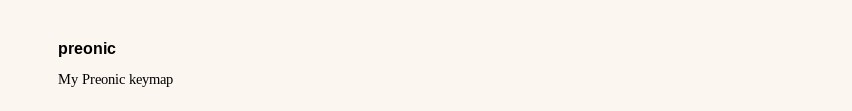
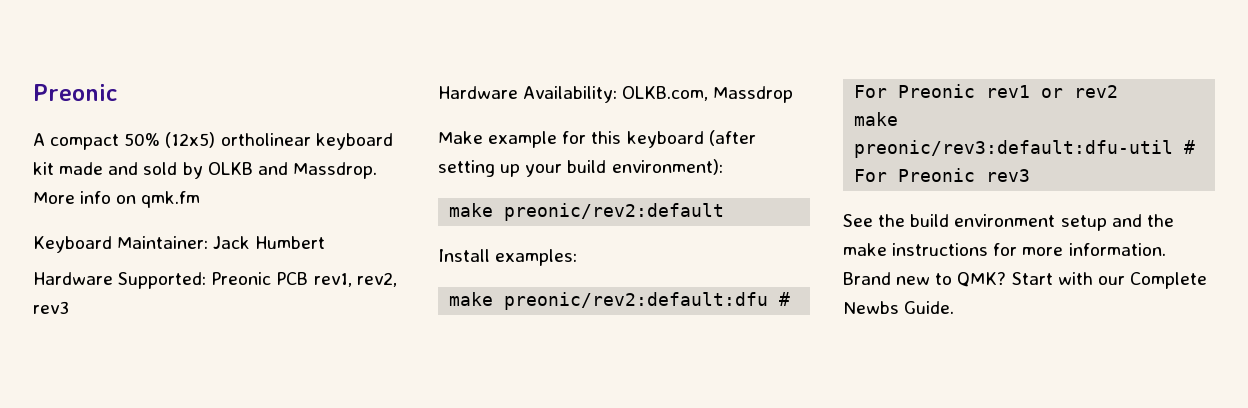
[58,42,116,57] [58,74,173,87] preonic // My Preonic keymap -> [33,84,118,101] [33,132,393,150] [33,162,377,179] [33,191,201,208] [33,236,326,253] [33,272,397,289] [33,301,69,314] [438,86,794,103] [438,130,756,148] [438,159,723,177] [449,203,725,221] [438,249,578,266] [449,292,791,310] [854,84,1119,98] [854,112,899,126] [854,140,1196,158] [854,168,1031,182] [843,214,1174,231] [843,243,1166,256] [843,272,1207,289] [843,301,955,314] Preonic // A compact 50% (12x5) ortholinear keyboard kit made and sold by OLKB and Massdrop. More info on qmk.fm // Keyboard Maintainer: Jack Humbert // Hardware Supported: Preonic PCB rev1, rev2, rev3 // Hardware Availability: OLKB.com, Massdrop // Make example for this keyboard (after setting up your build environment): // make preonic/rev2:default // Install examples: // make preonic/rev2:default:dfu # For Preonic rev1 or rev2 // make preonic/rev3:default:dfu-util # For Preonic rev3 // See the build environment setup and the make instructions for more information. Brand new to QMK? Start with our Complete Newbs Guide.

